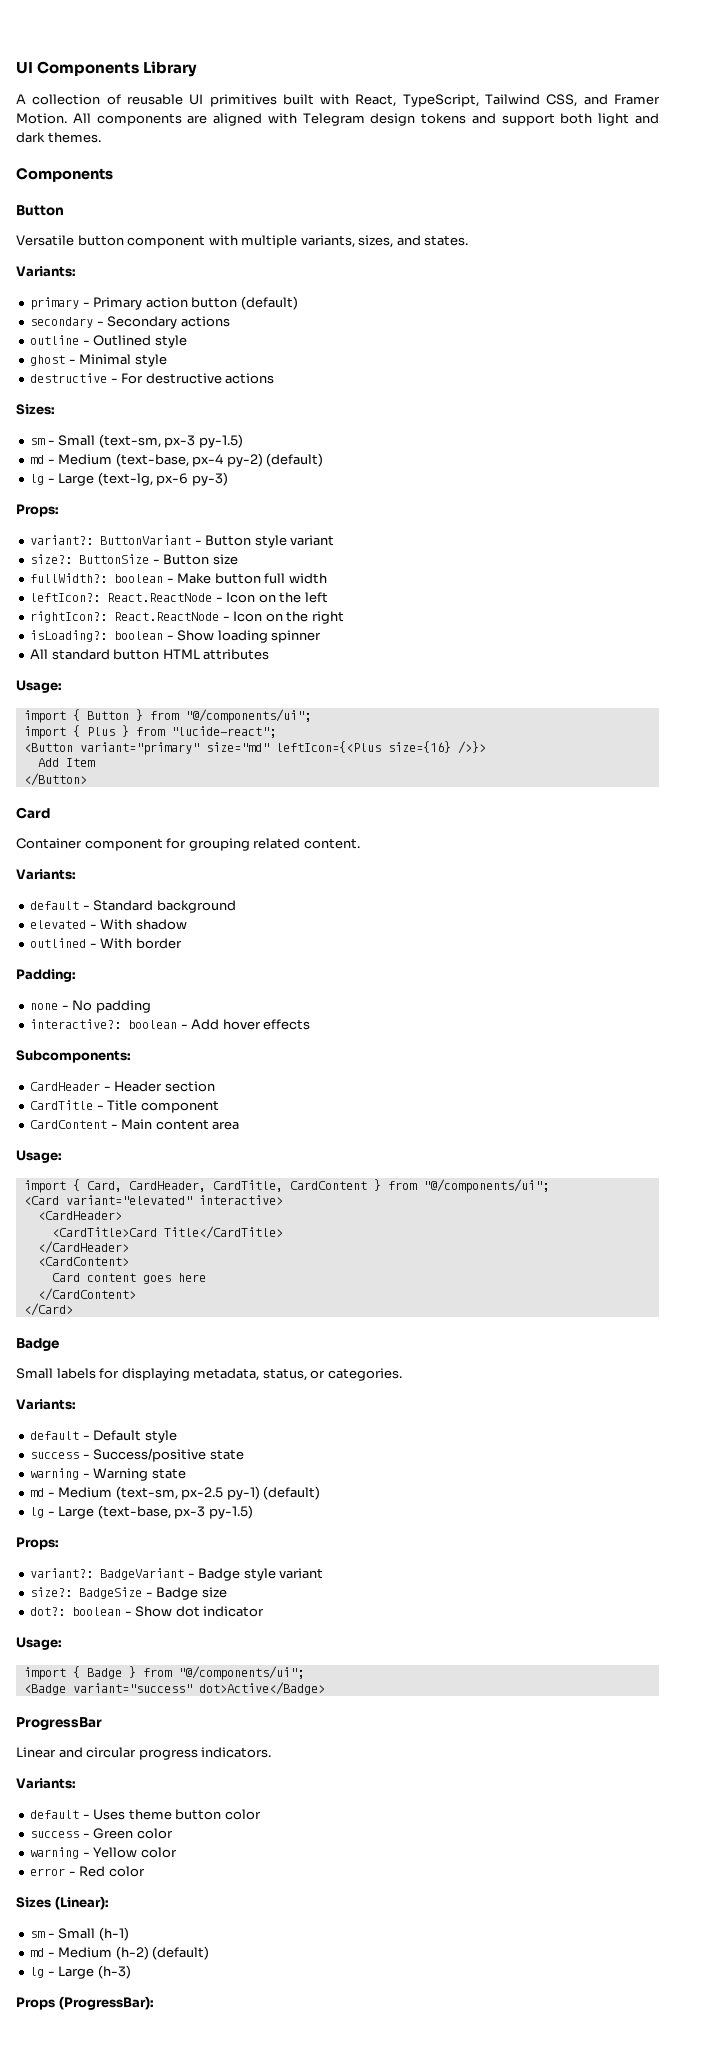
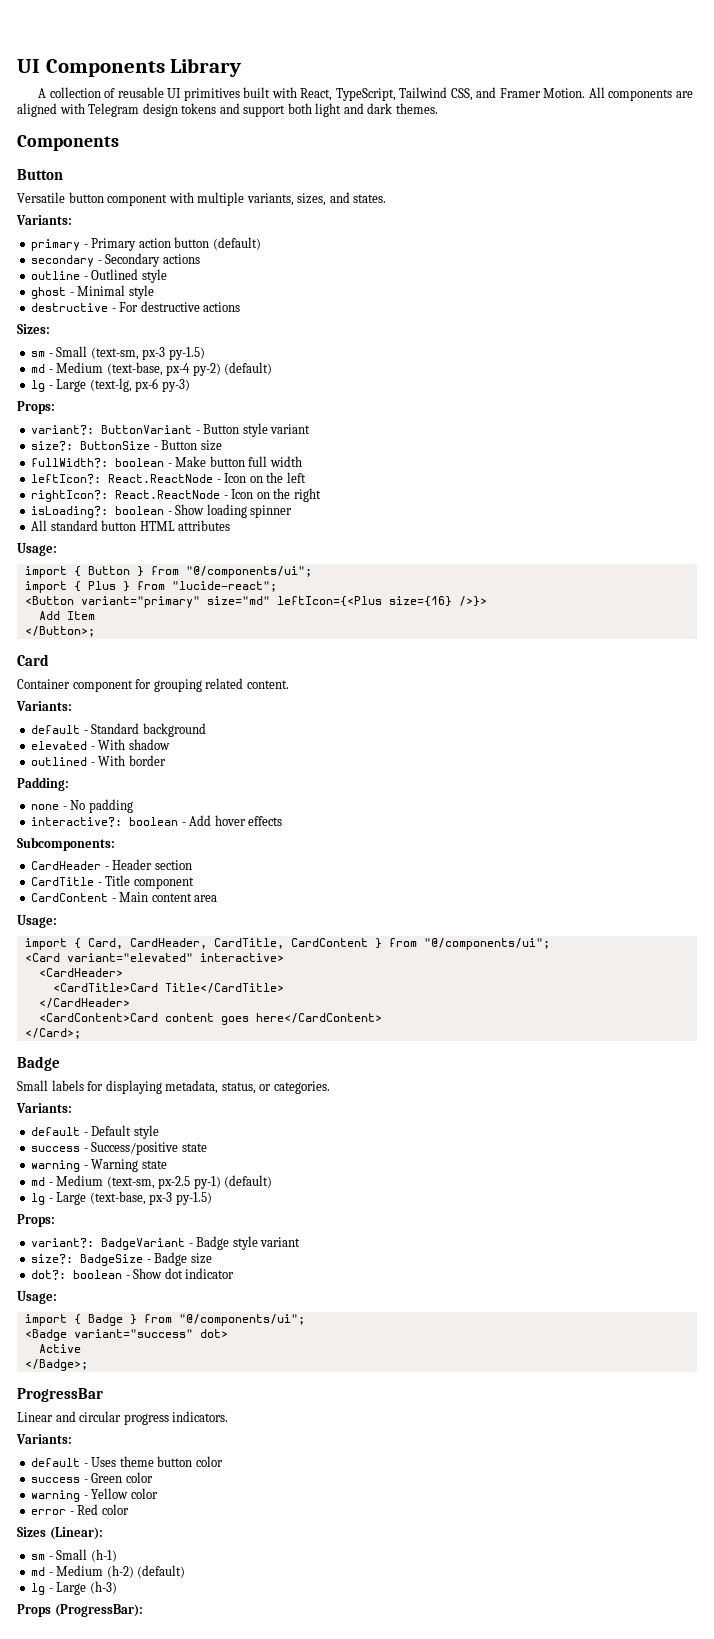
[23,773,87,786] </Button> -> [24,626,95,637] </Button>;
[37,1257,129,1266] [51,1273,206,1284] [37,1288,136,1301] [23,1303,73,1316] <CardContent> // Card content goes here // </CardContent> // </Card> -> [38,1013,382,1025] [24,1028,81,1039] <CardContent>Card content goes here</CardContent> // </Card>;
[198,1682,325,1695] dot>Active</Badge> -> [199,1329,228,1338] [38,1344,81,1353] [24,1359,88,1371] dot> // Active // </Badge>;

